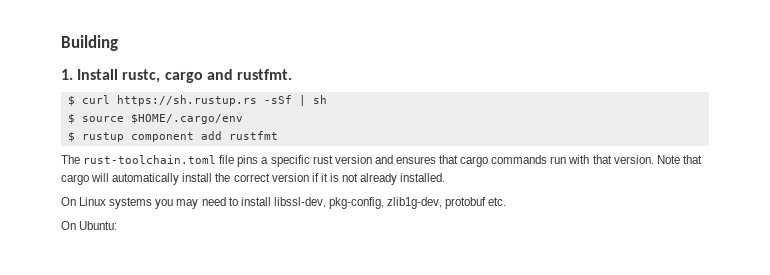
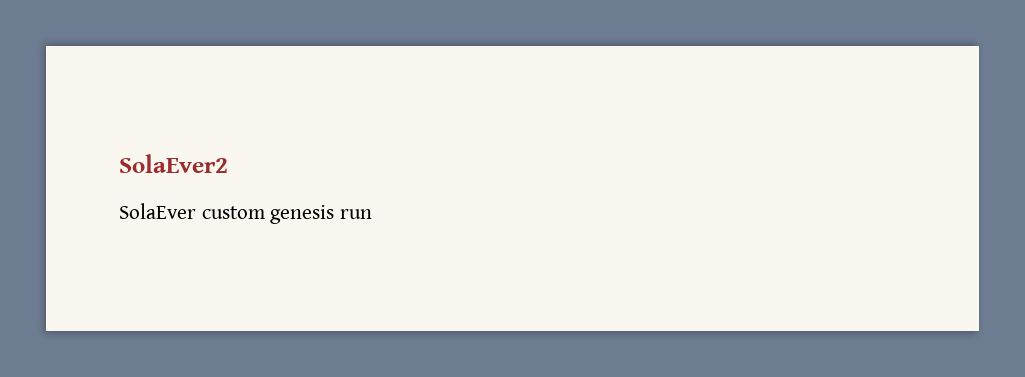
[61,35,118,51] [61,69,292,83] [67,95,327,106] [67,114,243,124] [67,131,278,142] [61,155,702,167] [61,173,446,185] [61,197,507,209] [61,221,118,230] Building // 1. Install rustc, cargo and rustfmt. // $ curl https://sh.rustup.rs -sSf | sh // $ source $HOME/.cargo/env // $ rustup component add rustfmt // The rust-toolchain.toml file pins a specific rust version and ensures that cargo commands run with that version. Note that cargo will automatically install the correct version if it is not already installed. // On Linux systems you may need to install libssl-dev, pkg-config, zlib1g-dev, protobuf etc. // On Ubuntu: -> [119,154,228,173] [119,203,373,224] SolaEver2 // SolaEver custom genesis run

